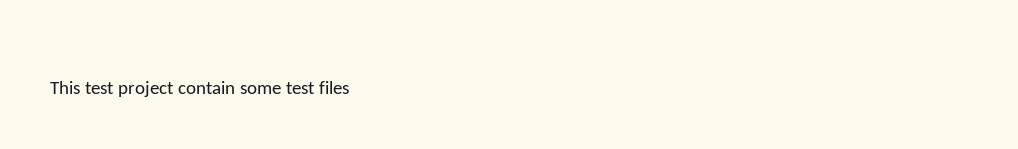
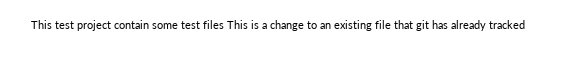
(349, 87) none -> [227,20,525,31] This is a change to an existing file that git has already tracked

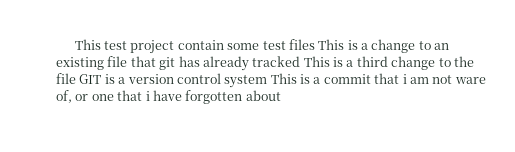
(525, 24) none -> [303,56,474,70] [56,73,486,88] [56,90,281,104] This is a third change to the file GIT is a version control system This is a commit that i am not ware of, or one that i have forgotten about

